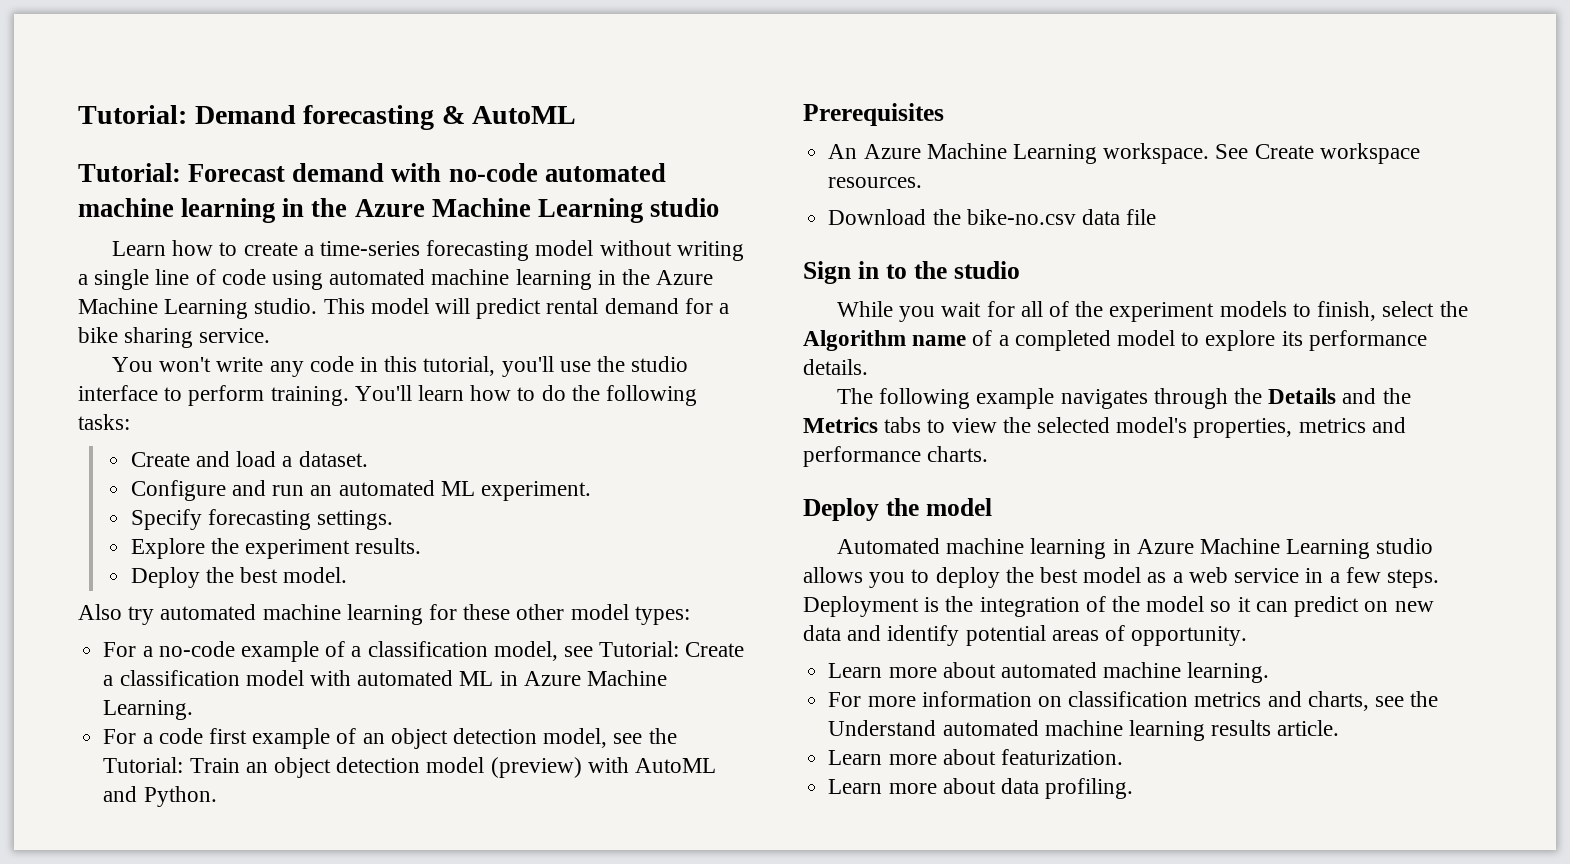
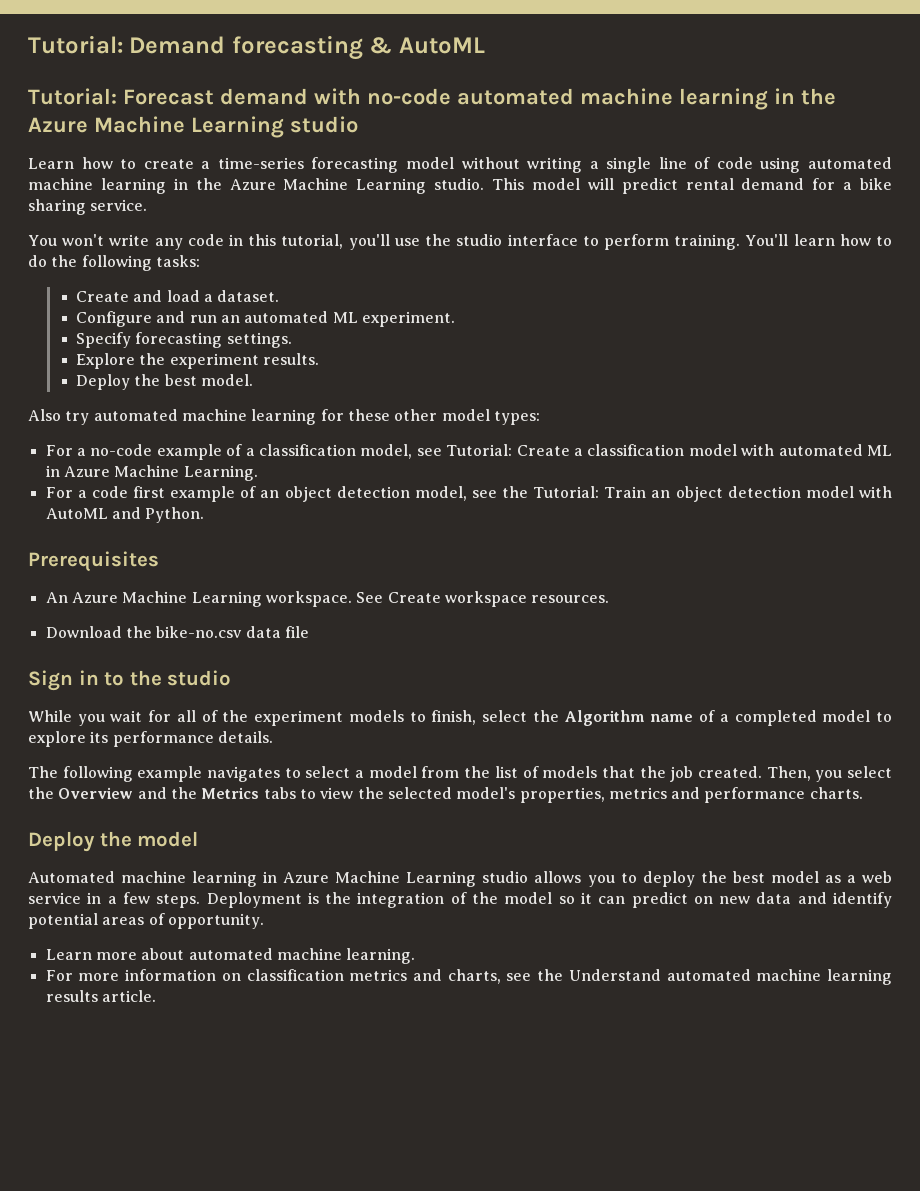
[490,757,582,778] (preview) -> (854, 492) none
[1153,388,1337,409] through the Details -> [284,766,893,782] [28,787,134,799] to select a model from the list of models that the job created. Then, you select the Overview
[828,749,1123,765] [828,778,1134,799] // Learn more about featurization. // Learn more about data profiling. -> (156, 996) none

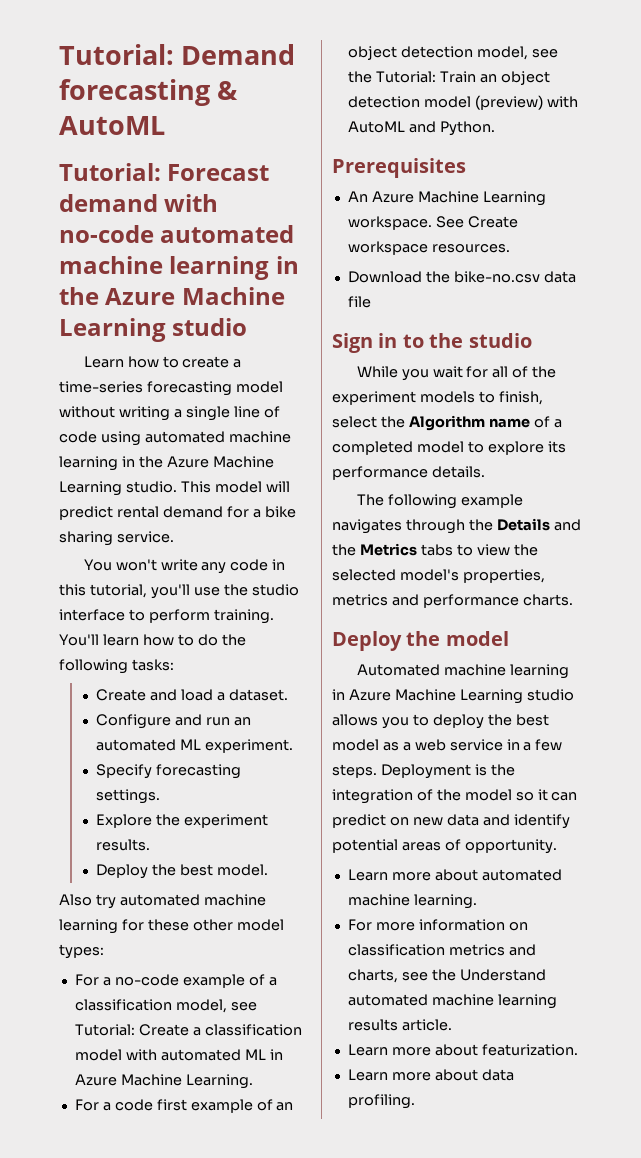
(854, 492) none -> [474,95,543,110] (preview)
[284,766,893,782] [28,787,134,799] to select a model from the list of models that the job created. Then, you select the Overview -> [405,518,550,534] through the Details
(156, 996) none -> [347,1044,578,1056] [347,1069,514,1081] [347,1094,415,1109] // Learn more about featurization. // Learn more about data profiling.

